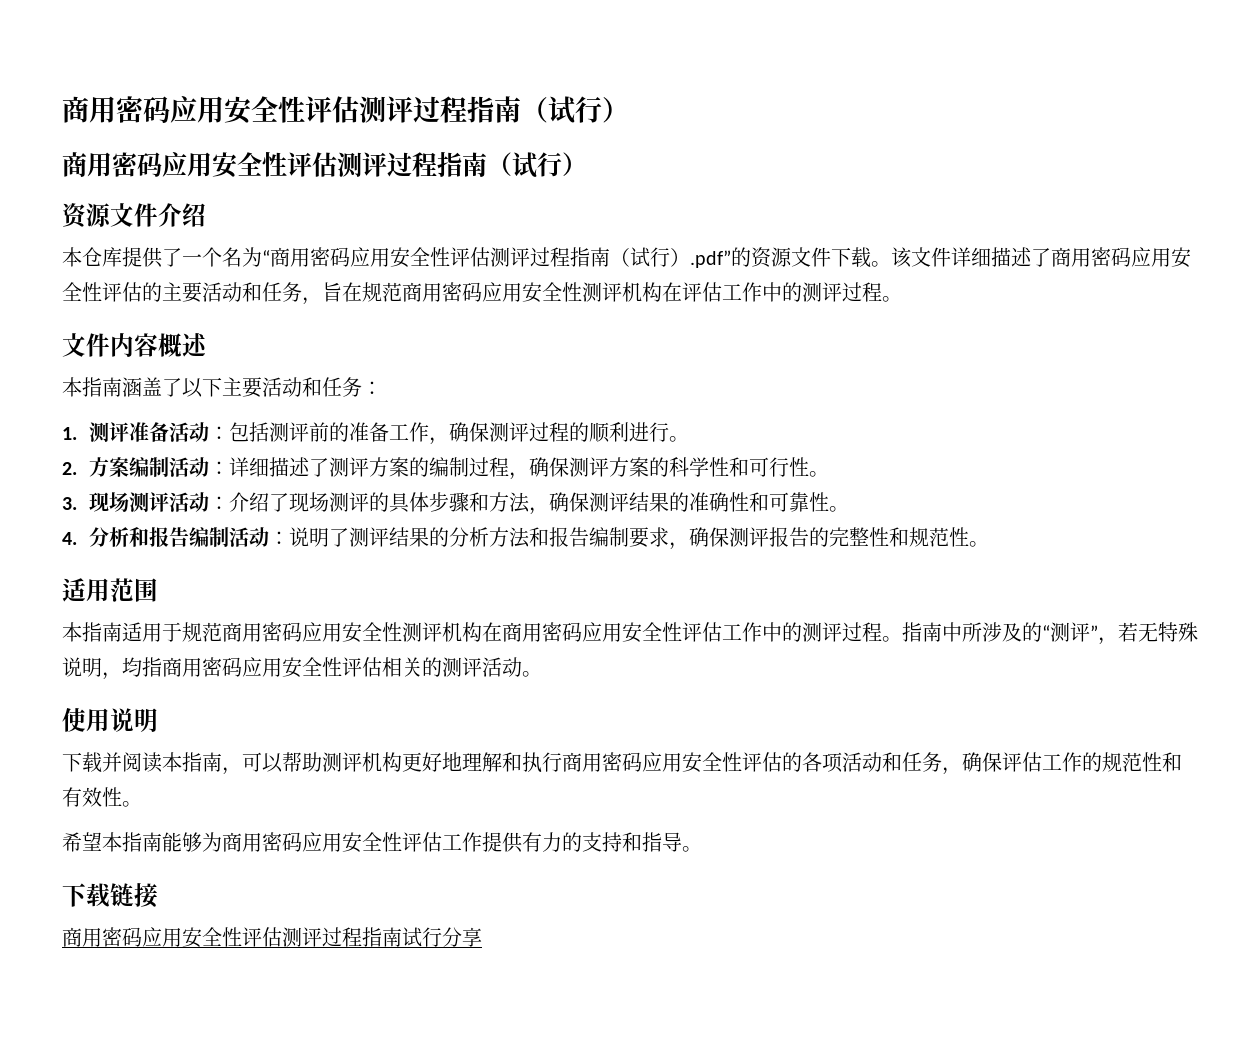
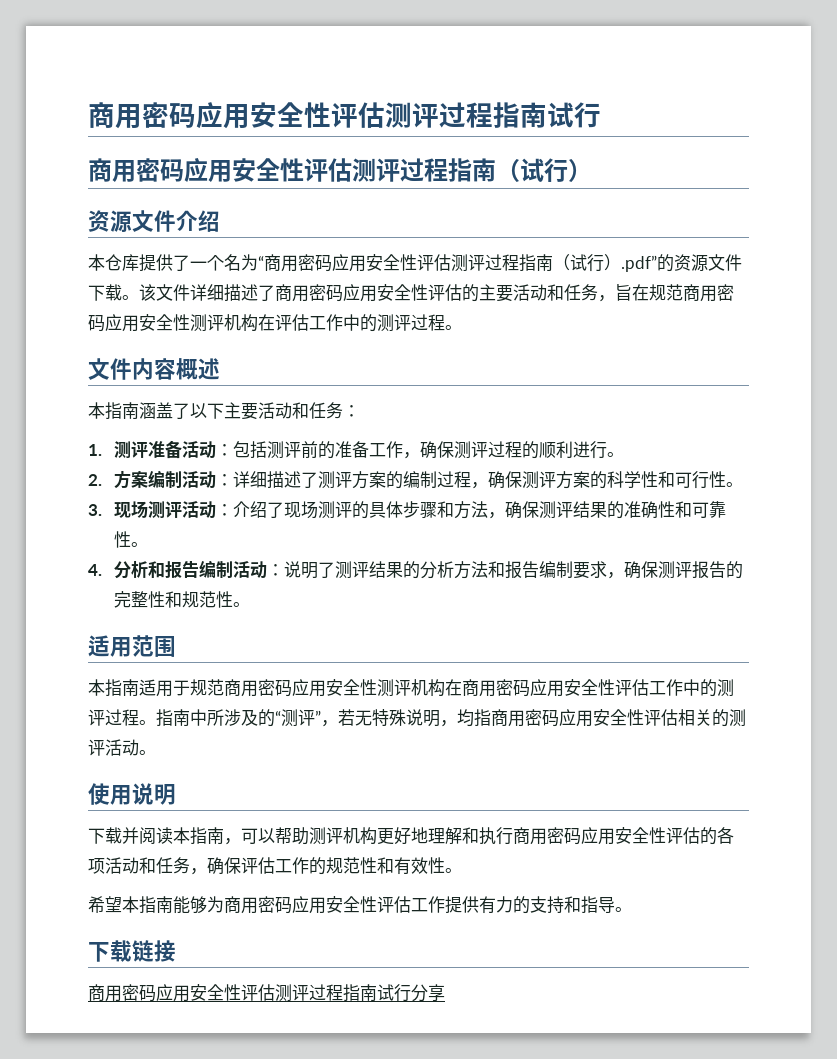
[62,96,629,124] 商用密码应用安全性评估测评过程指南（试行） -> [88,102,601,129] 商用密码应用安全性评估测评过程指南试行

